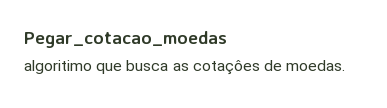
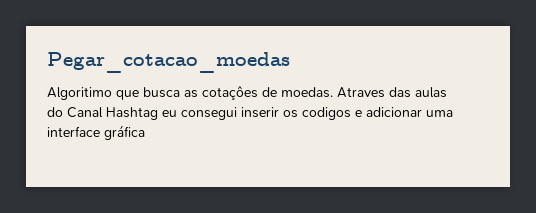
[24,60,92,74] algoritimo -> [47,87,112,100] Algoritimo
(346, 65) none -> [337,87,447,98] [47,107,453,120] [47,125,145,140] Atraves das aulas do Canal Hashtag eu consegui inserir os codigos e adicionar uma interface gráfica

